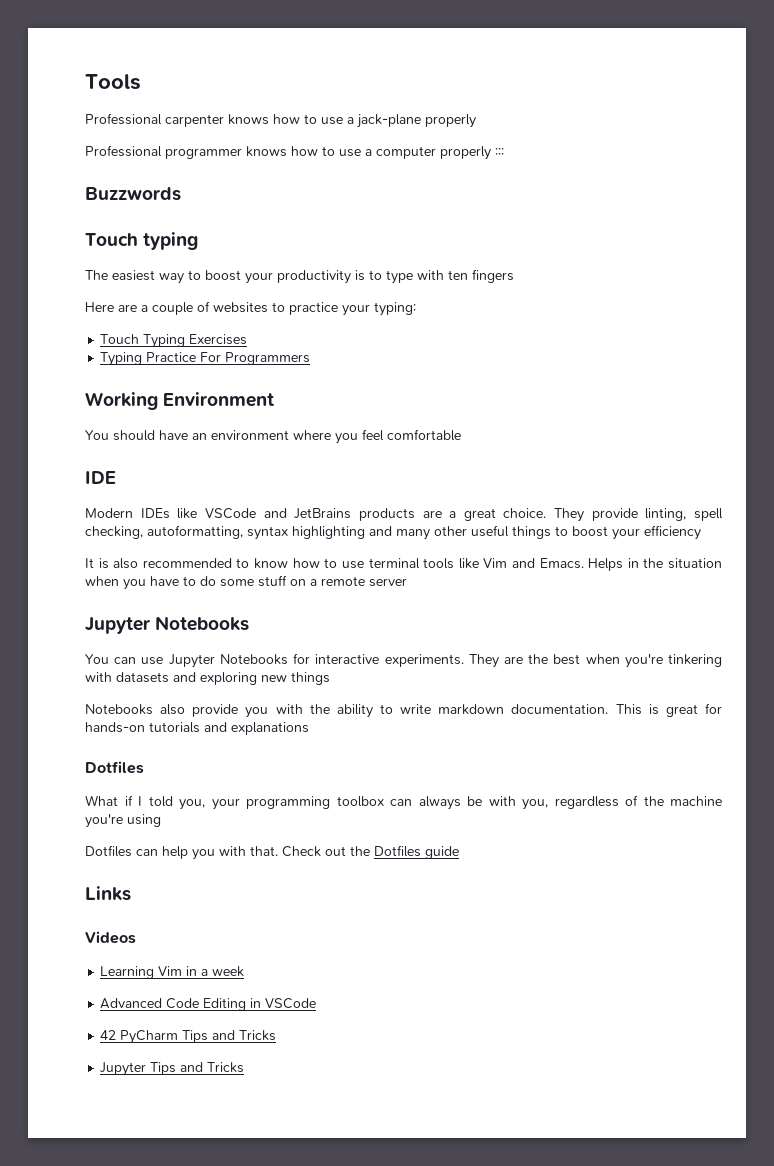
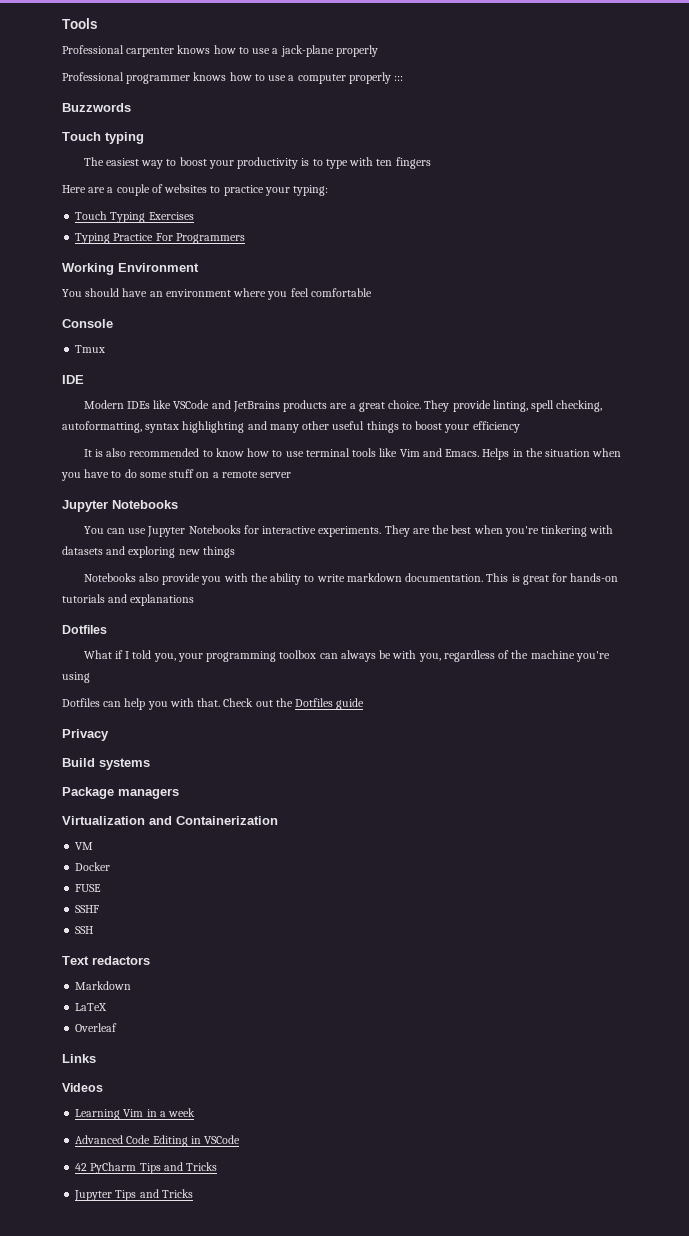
(461, 435) none -> [62,319,113,328] [75,345,106,353] // Console // Tmux
(459, 852) none -> [62,729,109,741] [62,758,150,770] [62,787,179,799] [62,816,278,825] [75,842,94,850] [75,862,111,871] [75,884,102,892] [75,905,100,913] [75,926,94,934] [62,956,150,965] [75,981,132,990] [75,1003,108,1011] [75,1023,118,1032] // Privacy // Build systems // Package managers // Virtualization and Containerization // VM // Docker // FUSE // SSHF // SSH // Text redactors // Markdown // LaTeX // Overleaf

